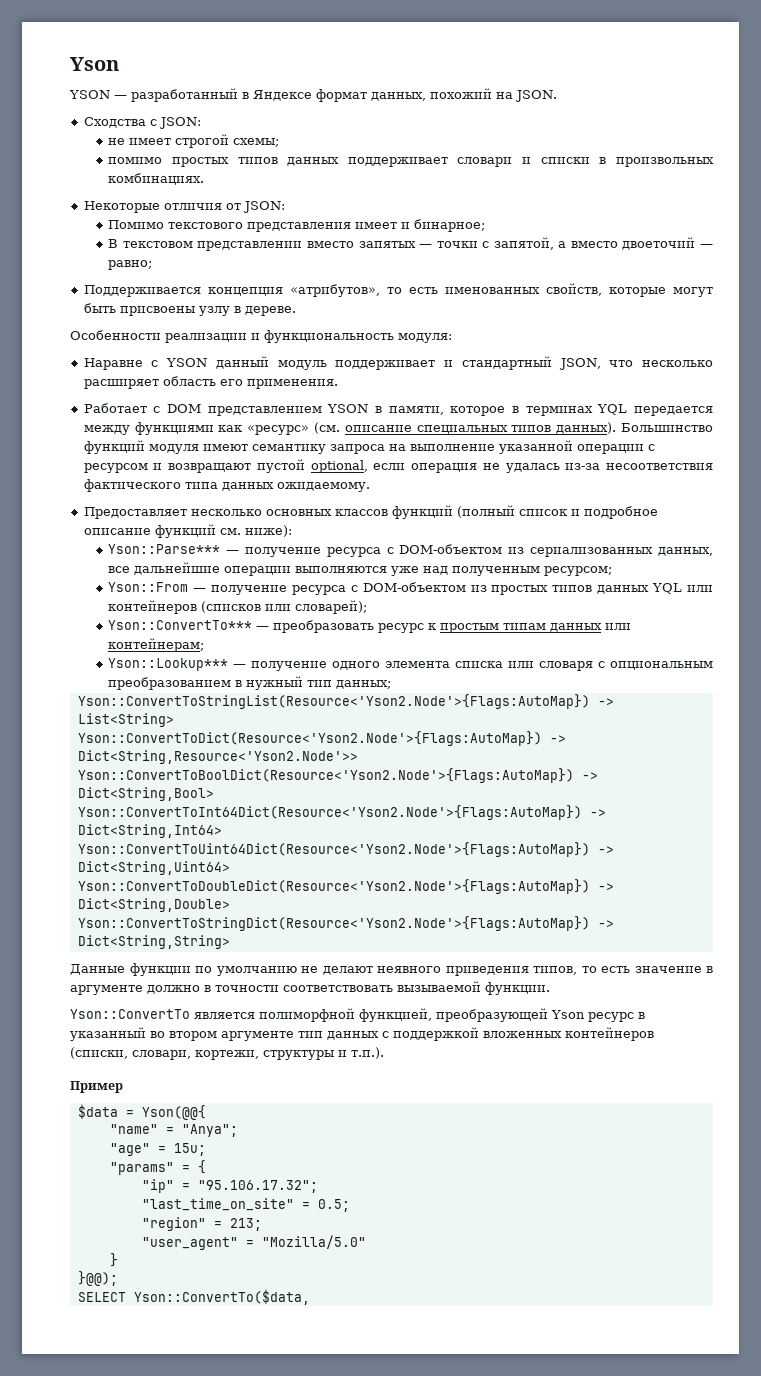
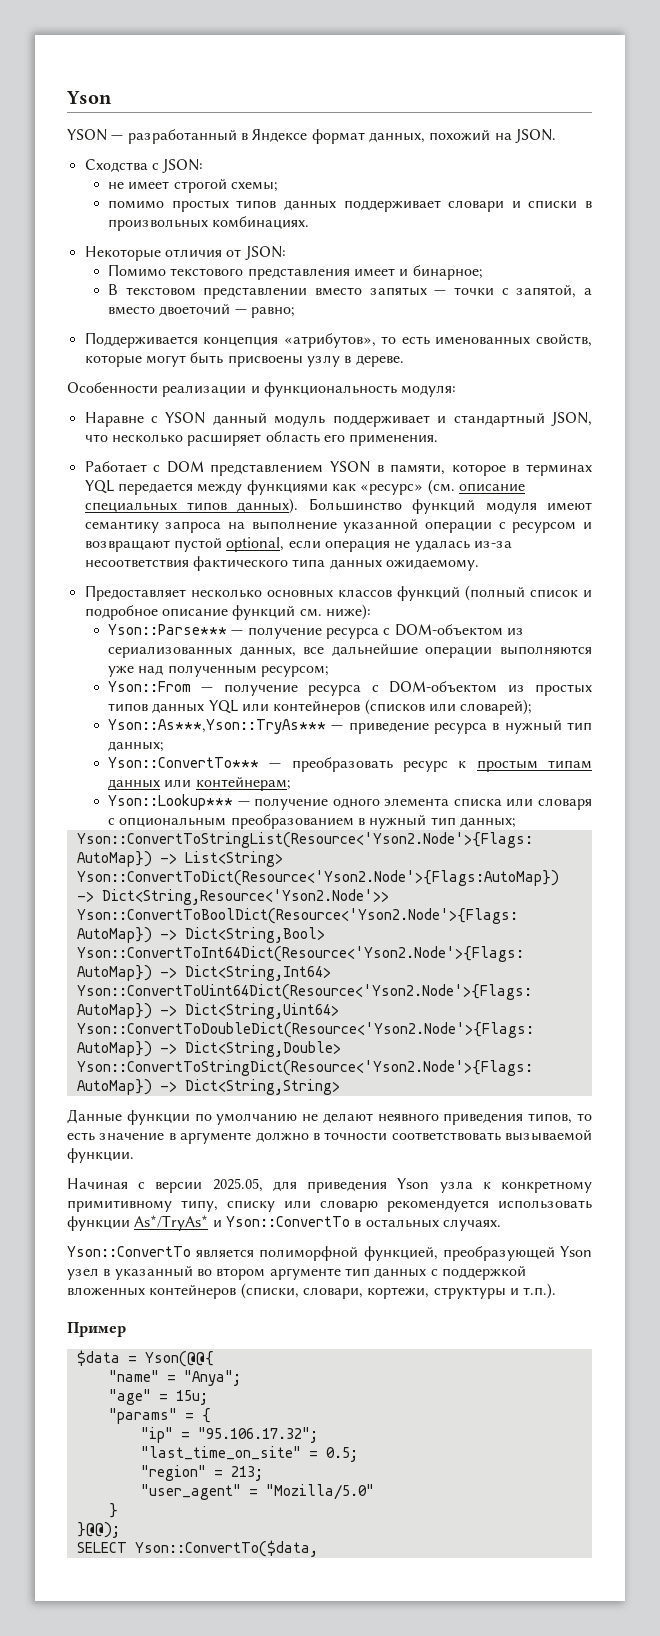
(368, 607) none -> [108,719,592,734] [108,741,165,752] // Yson::As***,Yson::TryAs*** — приведение ресурса в нужный тип данных;
(550, 988) none -> [67,1178,592,1193] [67,1200,592,1212] [67,1215,501,1231] // Начиная с версии 2025.05, для приведения Yson узла к конкретному примитивному типу, списку или словарю рекомендуется использовать функции As*/TryAs* и Yson::ConvertTo в остальных случаях.
[588,1012,634,1022] ресурс -> [67,1268,99,1280] узел

